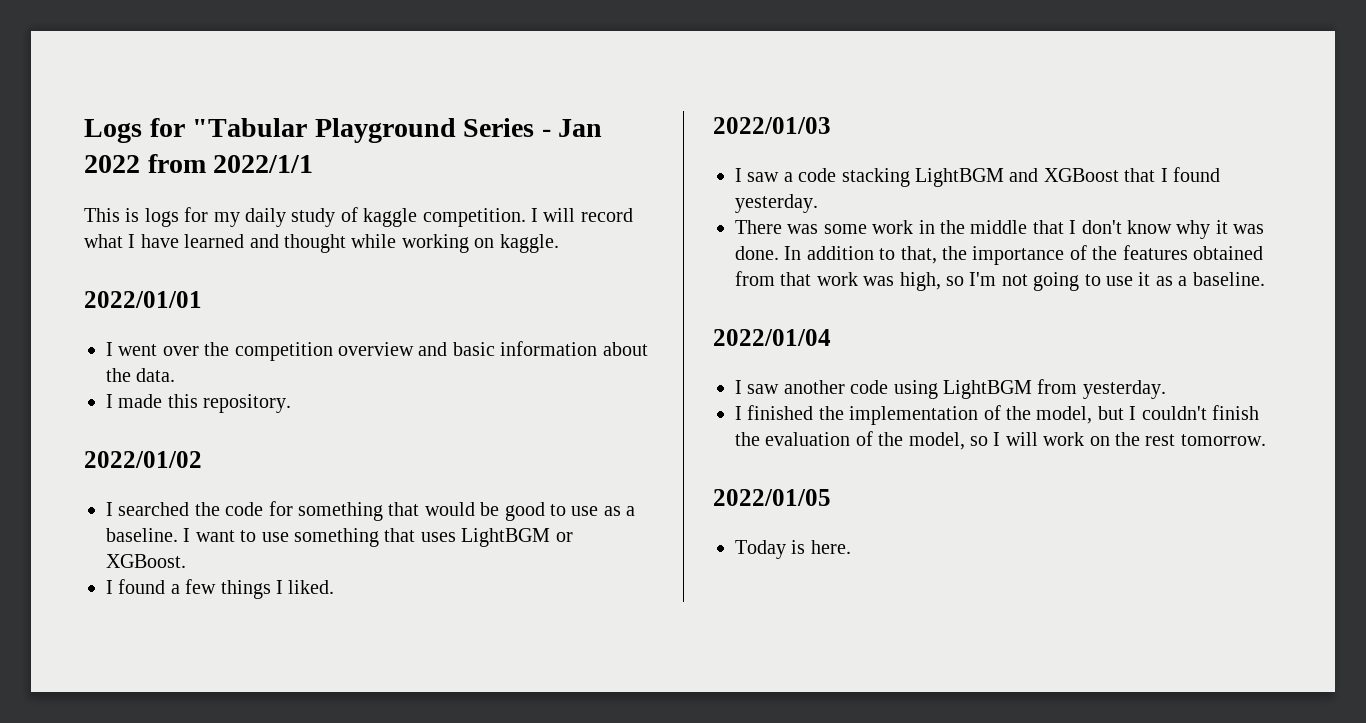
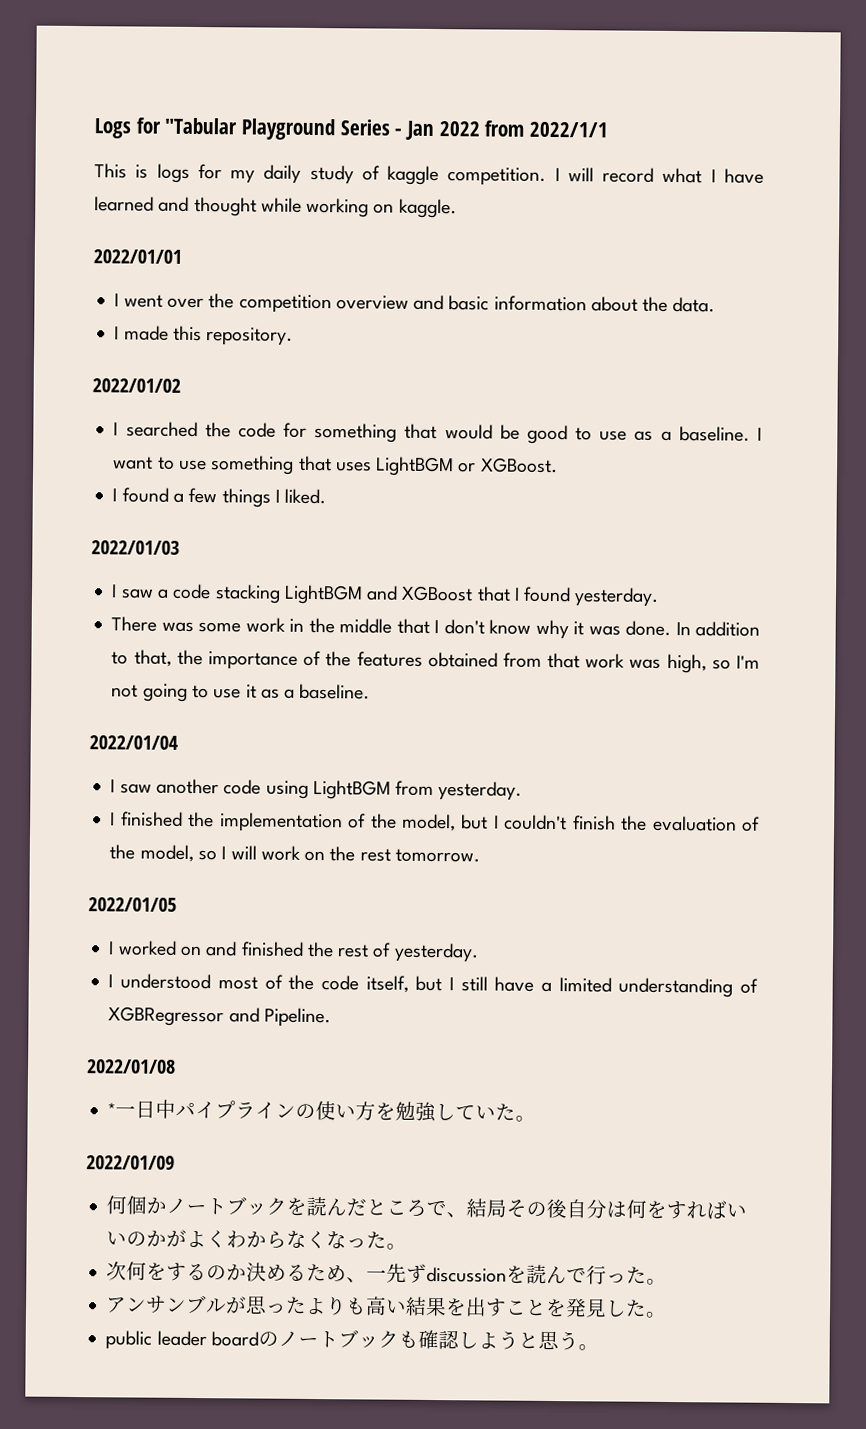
[735,540,851,559] Today is here. -> [108,940,479,963] [108,973,758,998] [108,1006,331,1028] [86,1059,176,1074] [107,1099,537,1123] [86,1155,175,1170] [106,1195,748,1220] [106,1229,408,1250] [106,1261,668,1285] [105,1294,668,1318] [105,1329,599,1351] I worked on and finished the rest of yesterday. // I understood most of the code itself, but I still have a limited understanding of XGBRegressor and Pipeline. // 2022/01/08 // *一日中パイプラインの使い方を勉強していた。 // 2022/01/09 // 何個かノートブックを読んだところで、結局その後自分は何をすればいいのかがよくわからなくなった。 // 次何をするのか決めるため、一先ずdiscussionを読んで行った。 // アンサンブルが思ったよりも高い結果を出すことを発見した。 // public leader boardのノートブックも確認しようと思う。

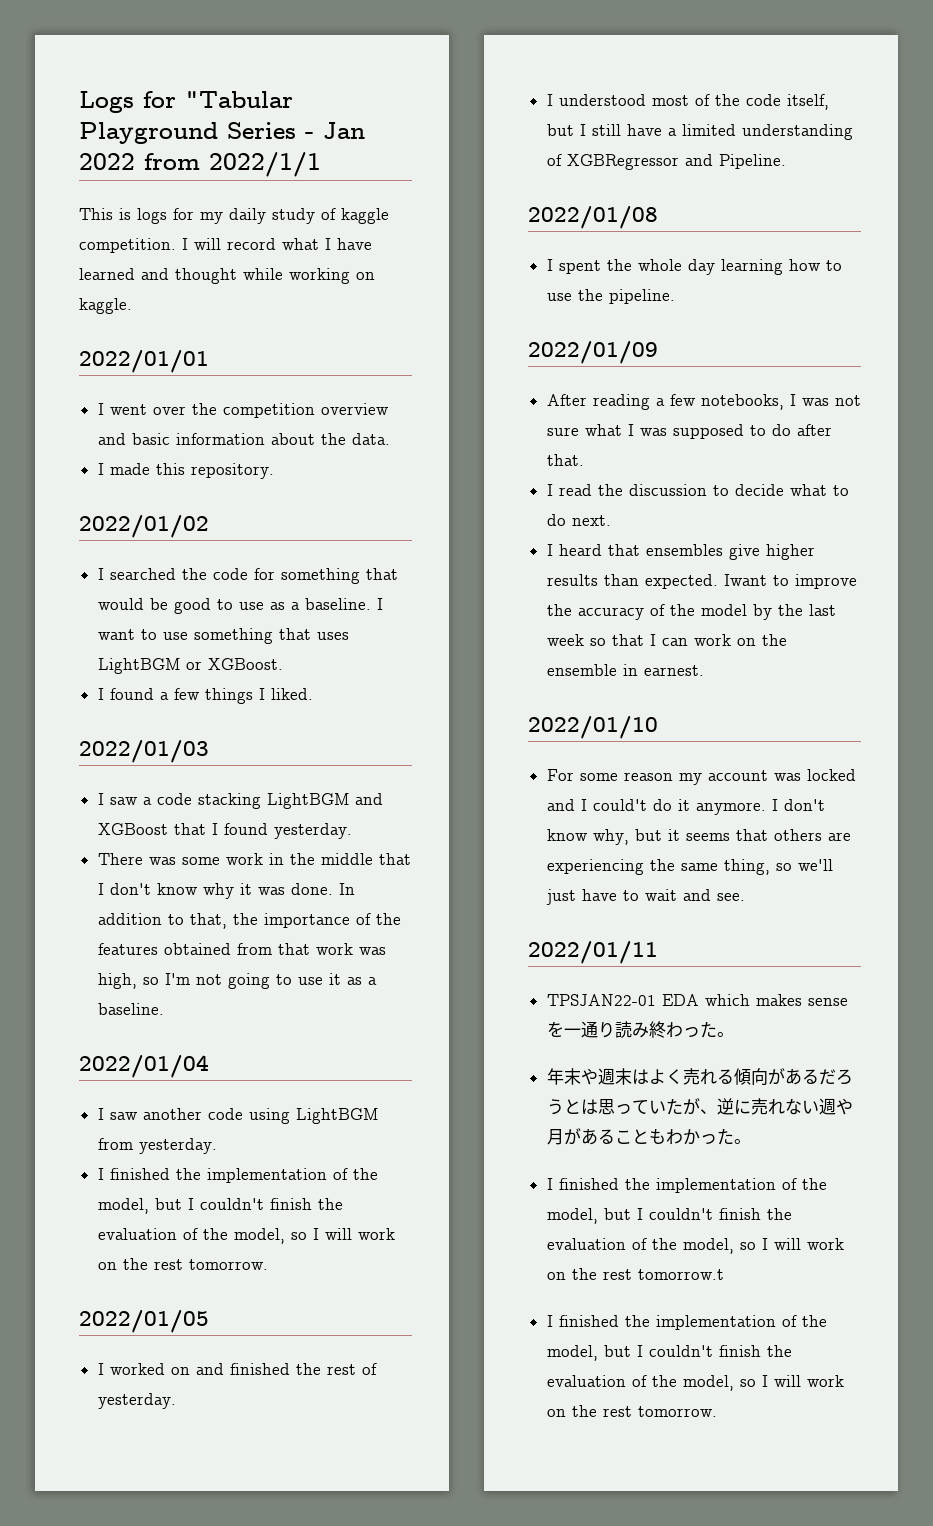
[107,1099,537,1123] [86,1155,175,1170] [106,1195,748,1220] [106,1229,408,1250] [106,1261,668,1285] [105,1294,668,1318] [105,1329,599,1351] *一日中パイプラインの使い方を勉強していた。 // 2022/01/09 // 何個かノートブックを読んだところで、結局その後自分は何をすればいいのかがよくわからなくなった。 // 次何をするのか決めるため、一先ずdiscussionを読んで行った。 // アンサンブルが思ったよりも高い結果を出すことを発見した。 // public leader boardのノートブックも確認しようと思う。 -> [546,259,842,275] [546,289,675,304] [528,341,658,364] [546,394,861,410] [546,424,832,439] [546,454,584,466] [546,484,849,496] [546,514,611,526] [546,544,815,560] [546,574,857,589] [546,604,836,620] [546,634,787,646] [546,664,704,676] [528,716,658,739] [546,769,856,785] [546,799,825,815] [546,829,851,845] [546,859,833,875] [545,889,745,905] [528,941,658,964] [546,994,848,1006] [546,1021,734,1038] [546,1068,853,1085] [546,1098,853,1115] [546,1128,751,1145] [546,1178,827,1193] [546,1208,792,1224] [546,1238,844,1254] [546,1268,724,1280] [546,1315,827,1330] [546,1345,792,1361] [546,1375,844,1391] [546,1405,717,1417] I spent the whole day learning how to use the pipeline. // 2022/01/09 // After reading a few notebooks, I was not sure what I was supposed to do after that. // I read the discussion to decide what to do next. // I heard that ensembles give higher results than expected. Iwant to improve the accuracy of the model by the last week so that I can work on the ensemble in earnest. // 2022/01/10 // For some reason my account was locked and I could't do it anymore. I don't know why, but it seems that others are experiencing the same thing, so we'll just have to wait and see. // 2022/01/11 // TPSJAN22-01 EDA which makes senseを一通り読み終わった。 // 年末や週末はよく売れる傾向があるだろうとは思っていたが、逆に売れない週や月があることもわかった。 // I finished the implementation of the model, but I couldn't finish the evaluation of the model, so I will work on the rest tomorrow.t // I finished the implementation of the model, but I couldn't finish the evaluation of the model, so I will work on the rest tomorrow.

